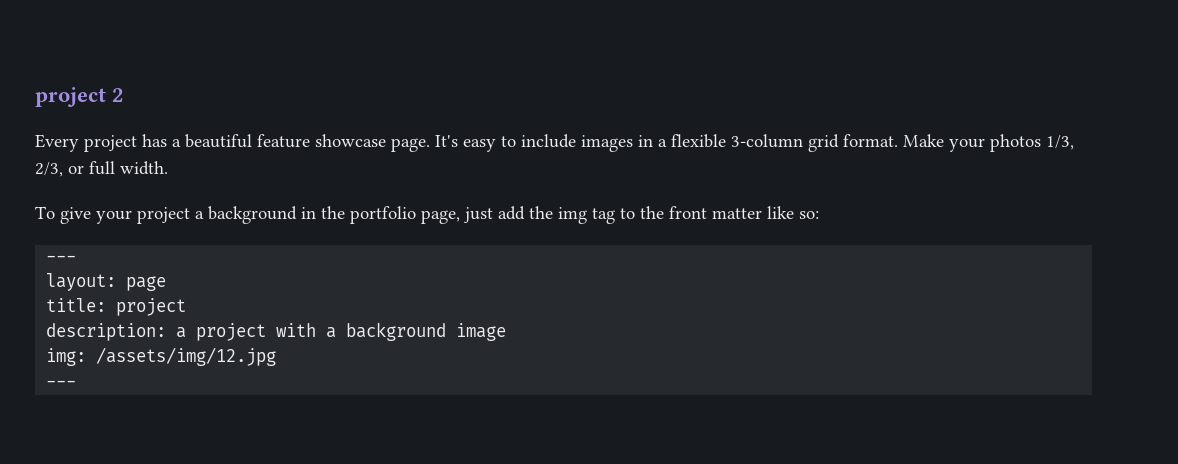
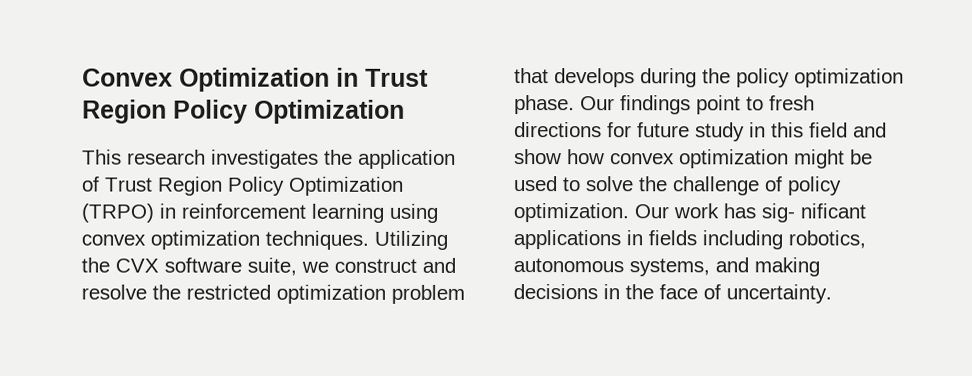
[35,87,125,107] [35,134,1074,152] [35,161,168,177] [35,206,819,224] [46,255,77,262] [46,273,167,291] [46,298,187,316] [46,322,507,341] [46,347,277,366] [46,380,77,387] project 2 // Every project has a beautiful feature showcase page. It's easy to include images in a flexible 3-column grid format. Make your photos 1/3, 2/3, or full width. // To give your project a background in the portfolio page, just add the img tag to the front matter like so: // --- // layout: page // title: project // description: a project with a background image // img: /assets/img/12.jpg // --- -> [82,67,429,92] [82,99,405,124] [82,149,456,169] [81,176,404,196] [81,203,438,223] [81,230,448,250] [81,257,456,276] [81,284,465,304] [514,68,904,88] [514,95,815,115] [514,122,887,142] [514,149,873,169] [513,176,842,196] [513,203,866,223] [513,230,866,250] [513,257,820,277] [513,284,832,304] Convex Optimization in Trust Region Policy Optimization // This research investigates the application of Trust Region Policy Optimization (TRPO) in reinforcement learning using convex optimization techniques. Utilizing the CVX software suite, we construct and resolve the restricted optimization problem that develops during the policy optimization phase. Our findings point to fresh directions for future study in this field and show how convex optimization might be used to solve the challenge of policy optimization. Our work has sig- nificant applications in fields including robotics, autonomous systems, and making decisions in the face of uncertainty.

